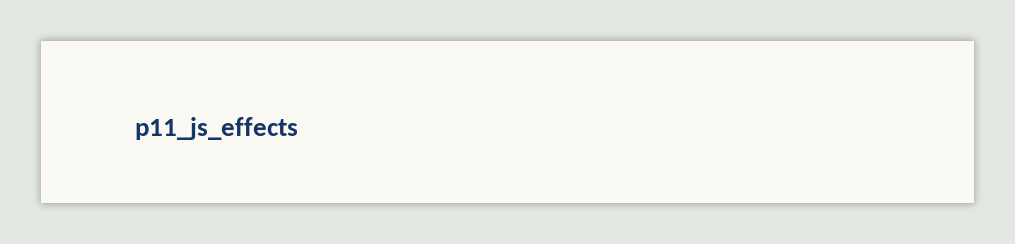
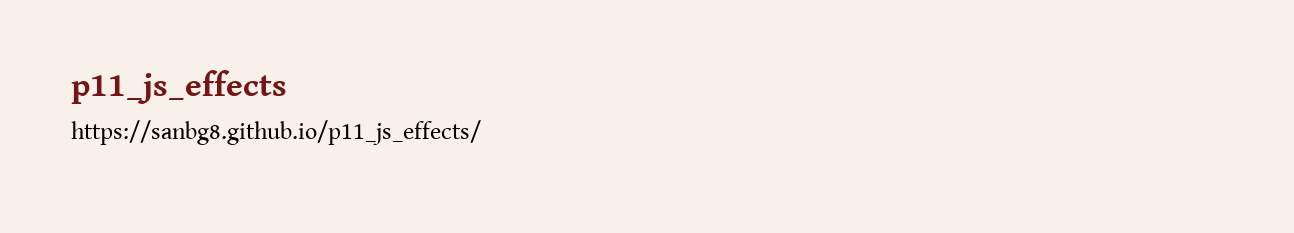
(298, 128) none -> [71,120,481,145] // https://sanbg8.github.io/p11_js_effects/

